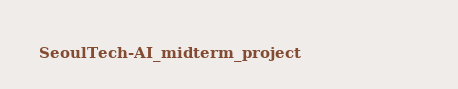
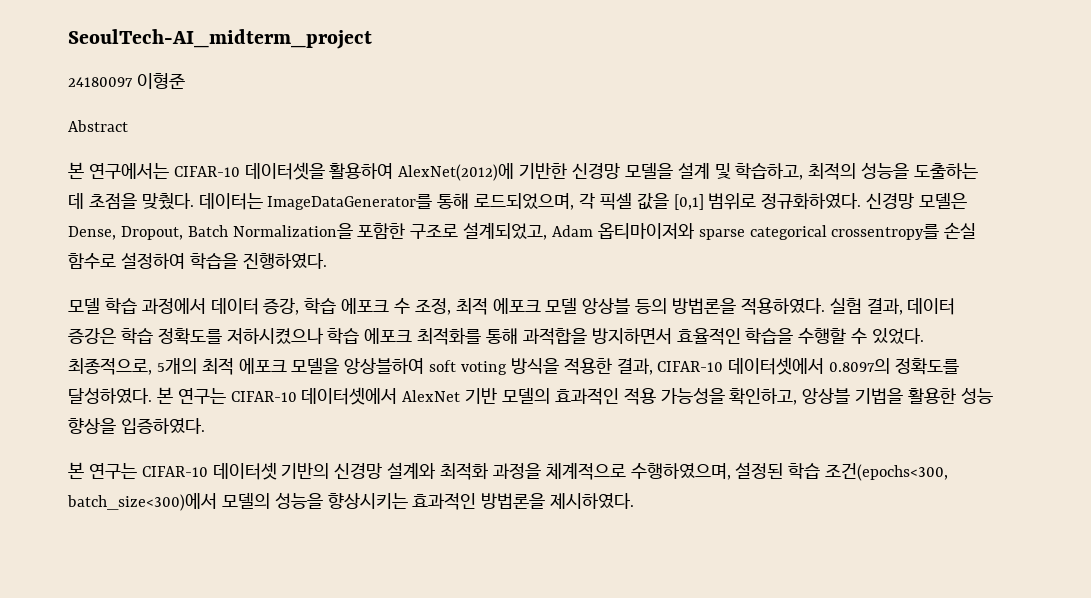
(301, 54) none -> [68,73,185,89] [68,120,128,132] [68,162,979,181] [68,192,968,210] [68,222,977,240] [68,252,327,269] [68,298,956,315] [68,327,925,345] [68,357,960,375] [68,387,993,405] [68,418,205,434] [68,462,949,481] [67,493,635,511] // 24180097 이형준 // Abstract // 본 연구에서는 CIFAR-10 데이터셋을 활용하여 AlexNet(2012)에 기반한 신경망 모델을 설계 및 학습하고, 최적의 성능을 도출하는 데 초점을 맞췄다. 데이터는 ImageDataGenerator를 통해 로드되었으며, 각 픽셀 값을 [0,1] 범위로 정규화하였다. 신경망 모델은 Dense, Dropout, Batch Normalization을 포함한 구조로 설계되었고, Adam 옵티마이저와 sparse categorical crossentropy를 손실 함수로 설정하여 학습을 진행하였다. // 모델 학습 과정에서 데이터 증강, 학습 에포크 수 조정, 최적 에포크 모델 앙상블 등의 방법론을 적용하였다. 실험 결과, 데이터 증강은 학습 정확도를 저하시켰으나 학습 에포크 최적화를 통해 과적합을 방지하면서 효율적인 학습을 수행할 수 있었다. 최종적으로, 5개의 최적 에포크 모델을 앙상블하여 soft voting 방식을 적용한 결과, CIFAR-10 데이터셋에서 0.8097의 정확도를 달성하였다. 본 연구는 CIFAR-10 데이터셋에서 AlexNet 기반 모델의 효과적인 적용 가능성을 확인하고, 앙상블 기법을 활용한 성능 향상을 입증하였다. // 본 연구는 CIFAR-10 데이터셋 기반의 신경망 설계와 최적화 과정을 체계적으로 수행하였으며, 설정된 학습 조건(epochs<300, batch_size<300)에서 모델의 성능을 향상시키는 효과적인 방법론을 제시하였다.

